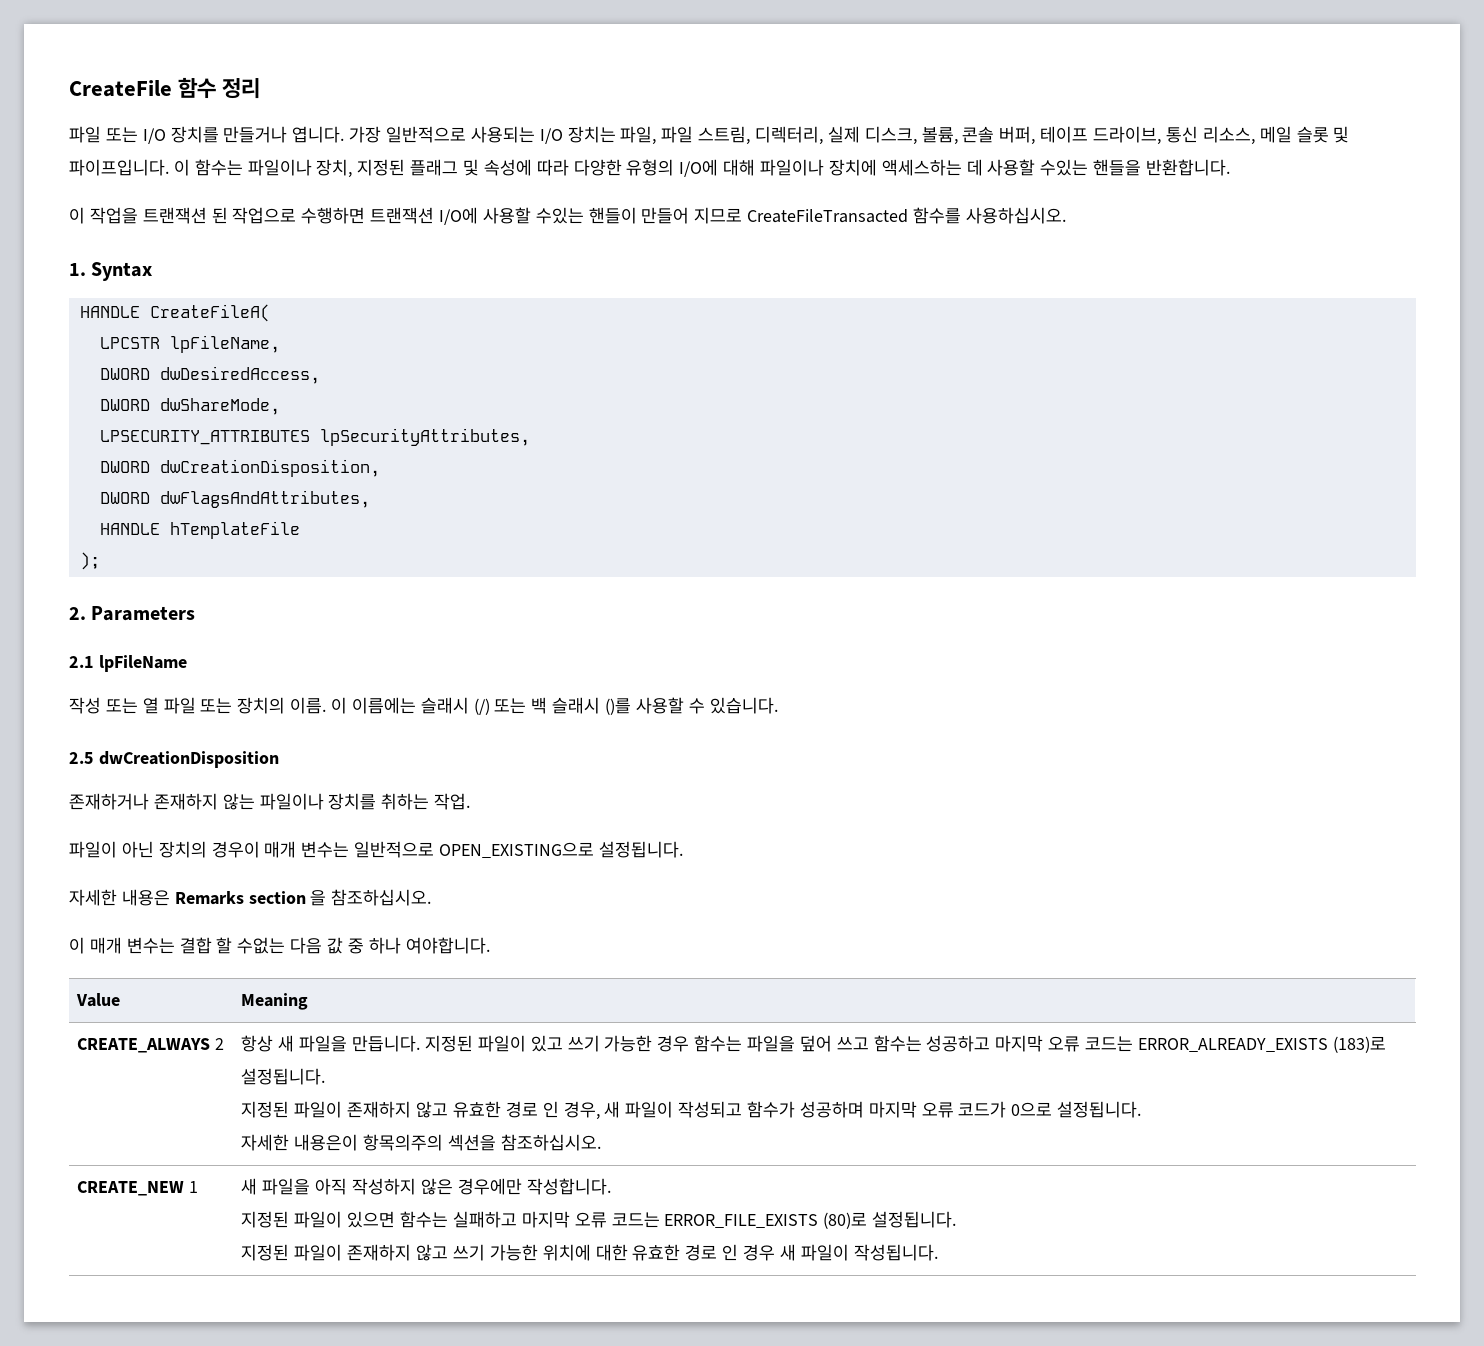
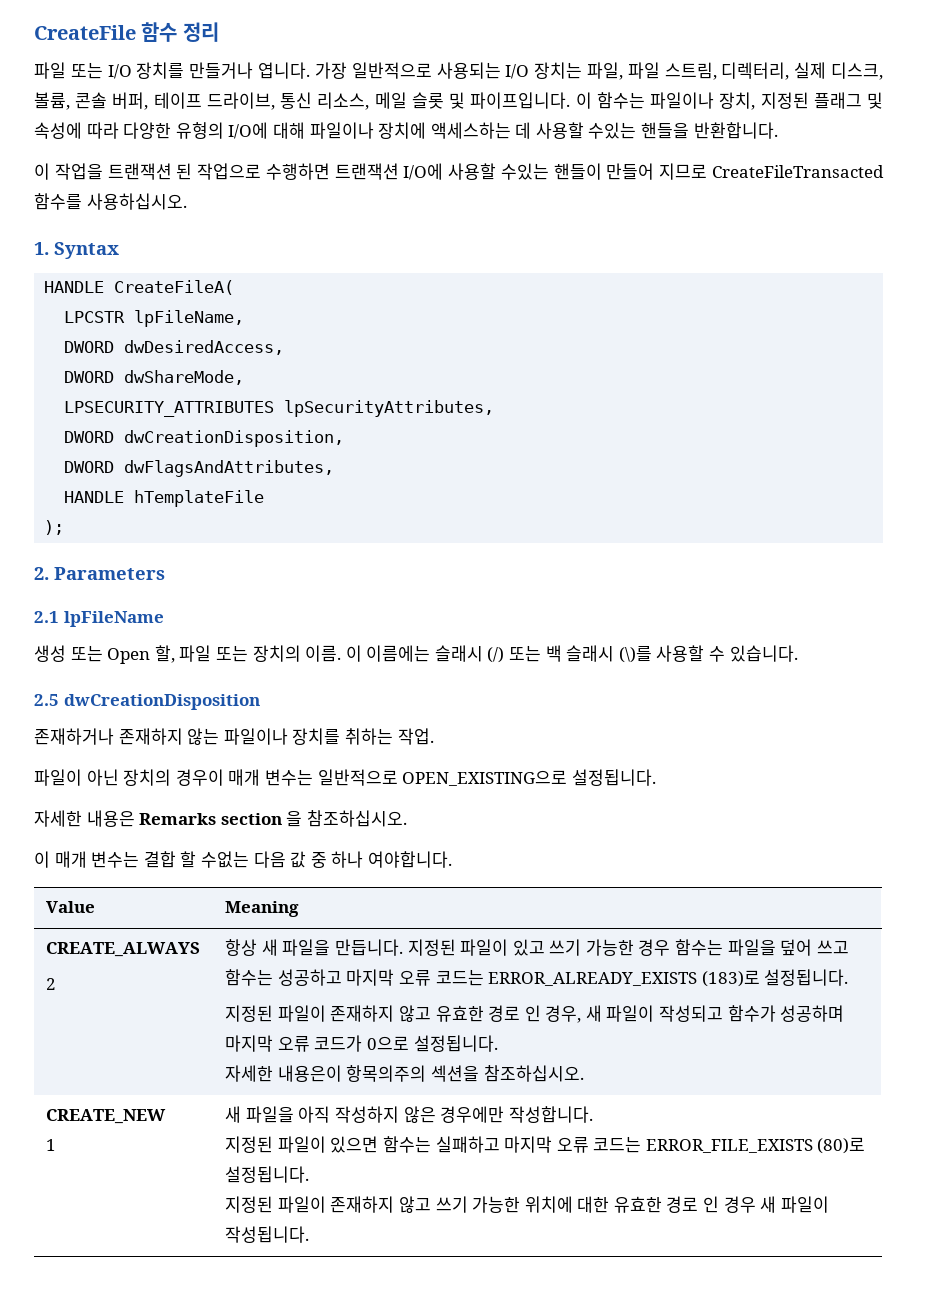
[69,697,159,714] 작성 또는 열 -> [34,645,175,664] 생성 또는 Open 할,
[605,698,632,715] ()를 -> [618,646,652,663] (\)를
(211, 1045) none -> (201, 949) //
(185, 1188) none -> (167, 1116) //

